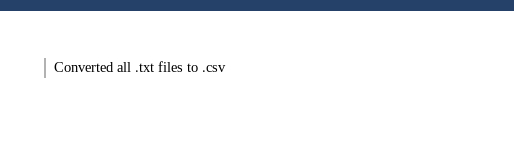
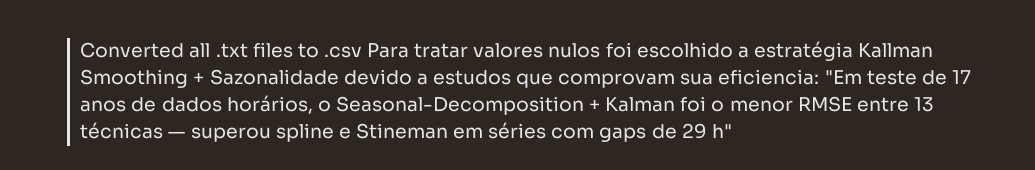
(226, 68) none -> [367,41,934,61] [80,69,971,88] [80,95,934,115] [80,122,732,142] Para tratar valores nulos foi escolhido a estratégia Kallman Smoothing + Sazonalidade devido a estudos que comprovam sua eficiencia: "Em teste de 17 anos de dados horários, o Seasonal-Decomposition + Kalman foi o menor RMSE entre 13 técnicas — superou spline e Stineman em séries com gaps de 29 h"

